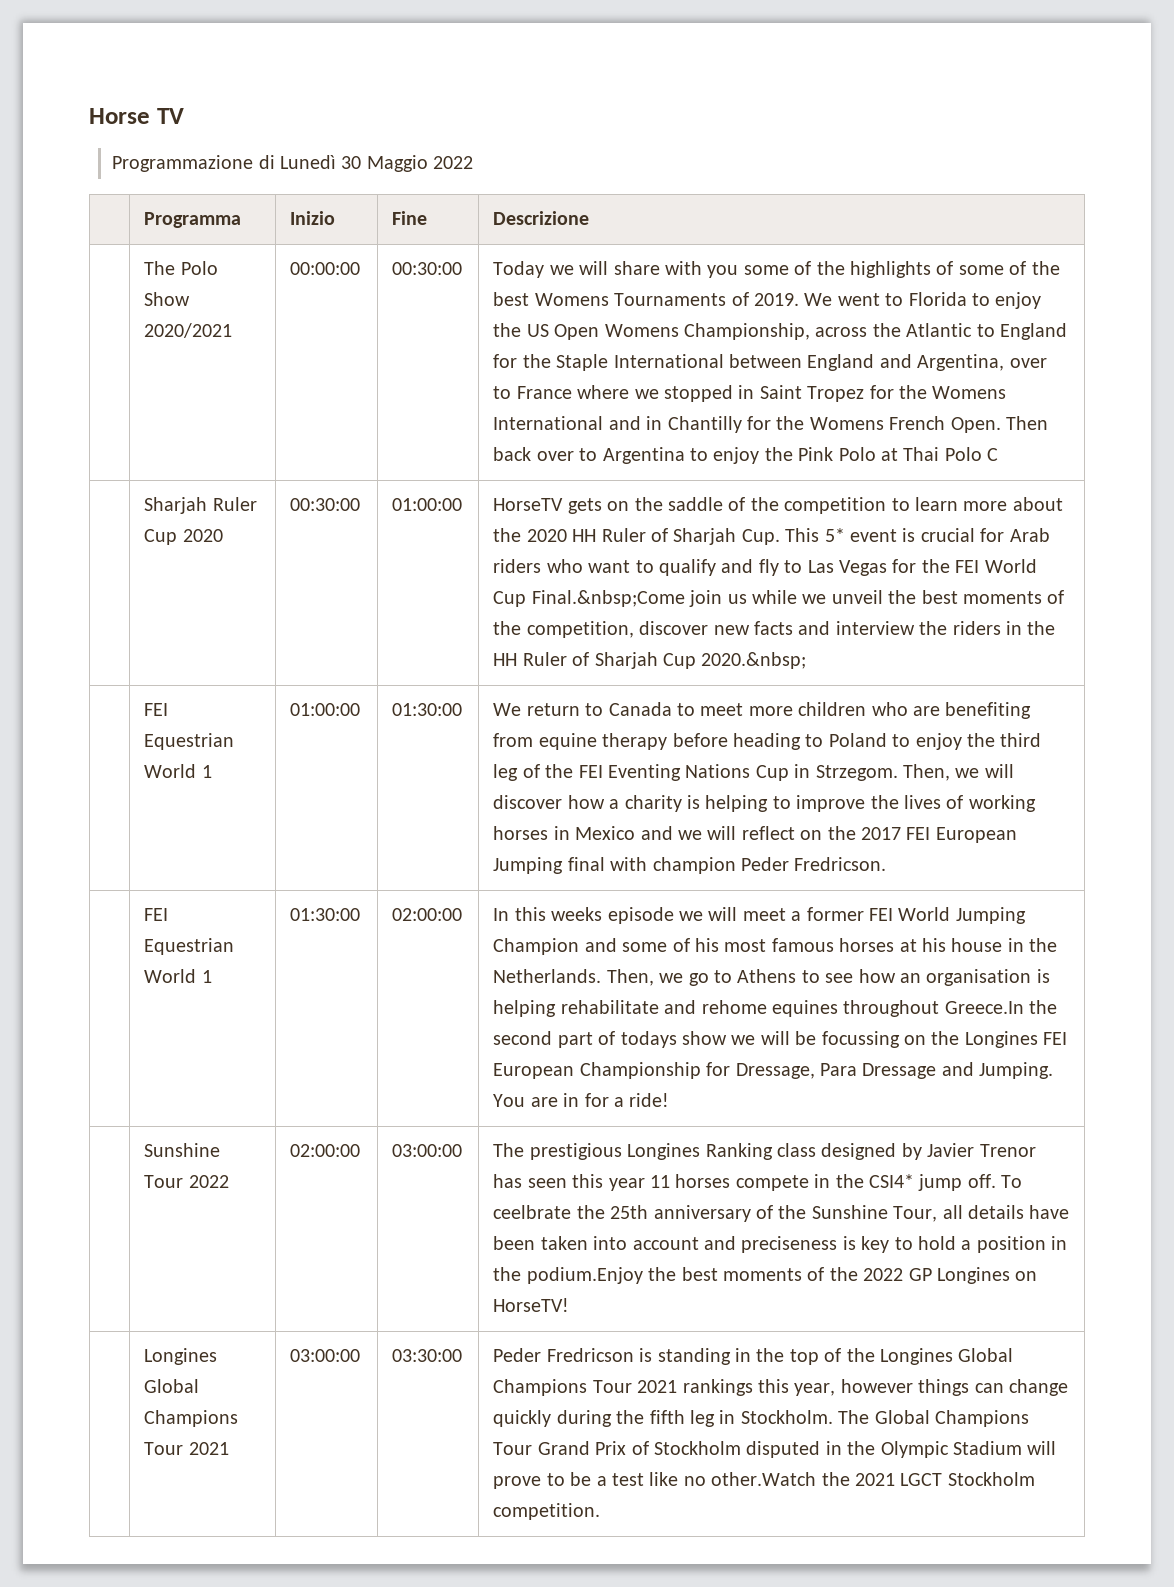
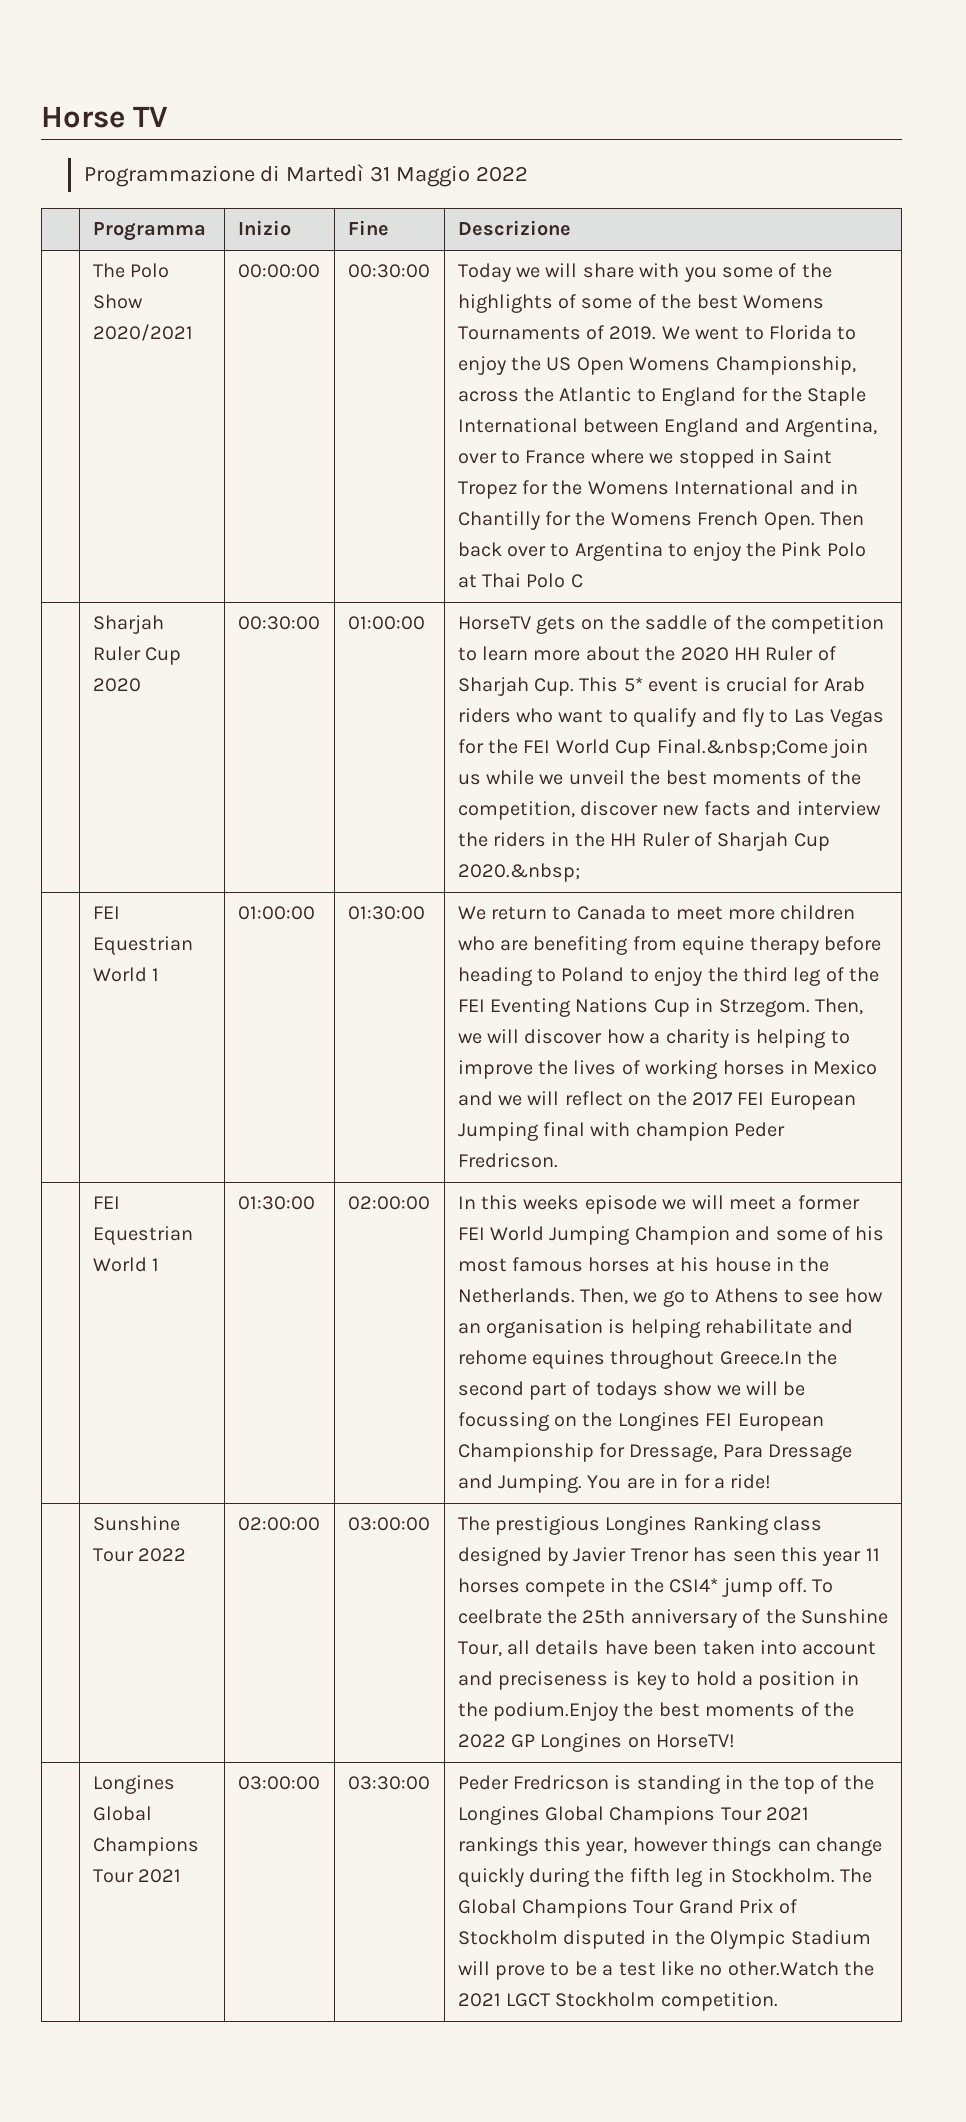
[279,155,362,169] Lunedì 30 -> [286,164,391,182] Martedì 31

